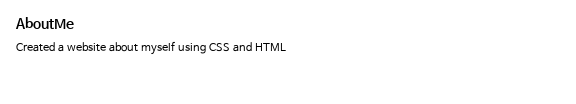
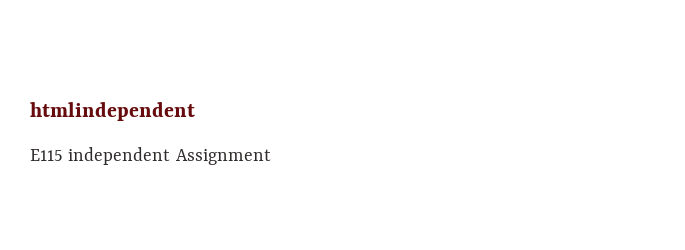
[15,17,74,29] [16,41,286,55] AboutMe // Created a website about myself using CSS and HTML -> [30,102,195,121] [30,147,271,165] htmlindependent // E115 independent Assignment

